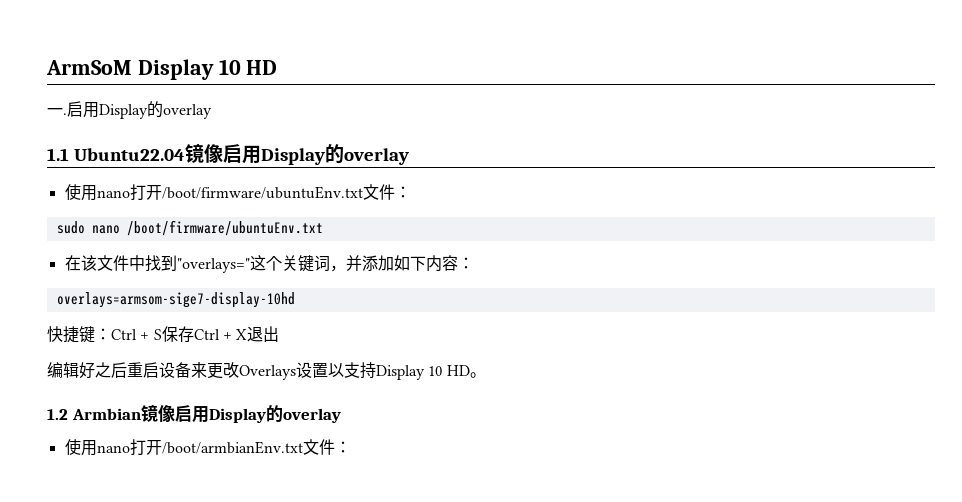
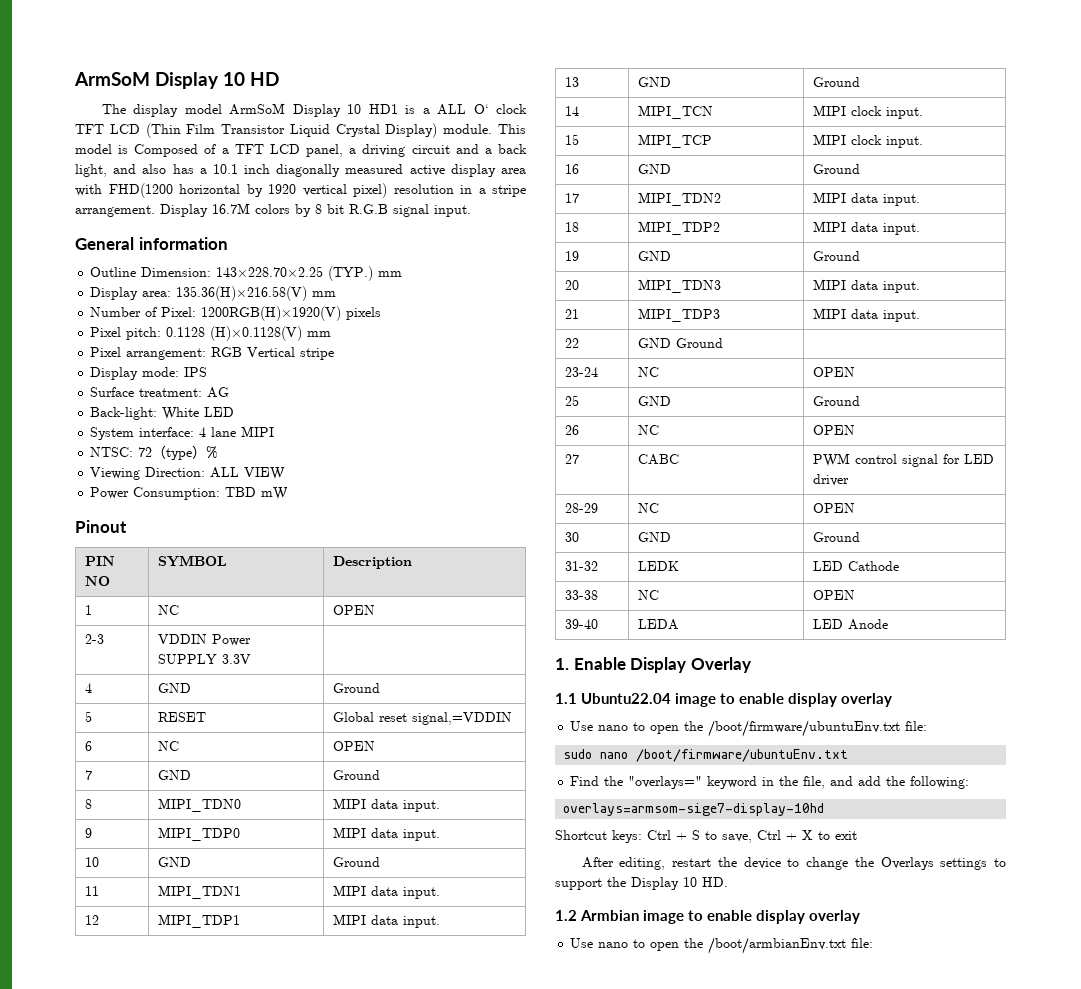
[47,101,212,119] [47,143,410,165] [64,184,411,201] [56,220,323,236] [64,255,474,273] 一.启用Display的overlay // 1.1 Ubuntu22.04镜像启用Display的overlay // 使用nano打开/boot/firmware/ubuntuEnv.txt文件： // sudo nano /boot/firmware/ubuntuEnv.txt // 在该文件中找到"overlays="这个关键词，并添加如下内容： -> [101,103,528,117] [75,123,526,138] [75,144,527,157] [75,164,526,177] [75,183,526,198] [75,203,471,217] [75,237,228,250] [90,266,403,281] [90,286,337,301] [90,306,382,321] [90,326,332,341] [90,347,335,360] [90,367,208,380] [90,387,230,398] [90,407,235,420] [90,426,275,440] [90,445,219,460] [90,467,286,480] [90,487,289,500] [75,520,127,533] [85,556,116,566] [85,576,111,586] [158,555,228,567] [333,556,413,569] [85,605,93,615] [158,605,180,615] [333,605,376,615] [85,634,105,644] [158,634,252,646] [158,654,252,664] [85,683,93,693] [158,683,192,693] [333,683,381,693] [85,711,93,722] [158,712,207,722] [333,712,513,725] [85,741,93,751] [158,741,180,751] [333,741,376,751] [85,770,93,780] [158,770,192,780] [333,770,381,780] [85,799,93,809] [158,798,242,812] [333,798,441,812] [85,828,93,838] [158,827,241,841] [333,827,441,841] [85,857,100,867] [158,857,192,867] [333,857,381,867] [85,886,100,896] [158,885,242,899] [333,885,441,899] [85,915,100,925] [158,914,241,928] [333,914,441,928] [565,77,580,87] [638,77,672,87] [813,77,861,87] [565,106,580,116] [638,105,714,119] [813,105,924,119] [565,134,580,145] [638,134,713,148] [813,134,924,148] [565,164,580,174] [638,164,672,174] [813,164,861,174] [565,193,580,203] [638,192,722,206] [813,192,921,206] [565,222,580,232] [638,221,721,235] [813,221,921,235] [565,251,580,261] [638,251,672,261] [813,251,861,261] [565,280,580,290] [638,279,722,293] [813,279,921,293] [565,309,580,319] [638,308,721,322] [813,308,921,322] [565,338,580,348] [638,338,724,348] [565,367,599,377] [638,367,660,377] [813,367,856,377] [565,395,580,406] [638,396,672,406] [813,396,861,406] [565,425,580,435] [638,425,660,435] [813,425,856,435] [565,454,580,464] [638,454,680,465] [813,453,995,467] [813,474,850,486] [565,503,599,513] [638,503,660,513] [813,503,856,513] [565,532,580,542] [638,532,672,542] [813,532,861,542] [565,561,599,571] [638,561,680,571] [813,561,900,571] [565,590,599,600] [638,590,660,600] [813,590,856,600] [565,619,599,629] [638,619,680,630] [813,619,889,630] [555,657,751,673] [555,693,893,707] [570,720,928,737] [563,749,849,762] [570,776,970,789] The display model ArmSoM Display 10 HD1 is a ALL O‘ clock TFT LCD (Thin Film Transistor Liquid Crystal Display) module. This model is Composed of a TFT LCD panel, a driving circuit and a back light, and also has a 10.1 inch diagonally measured active display area with FHD(1200 horizontal by 1920 vertical pixel) resolution in a stripe arrangement. Display 16.7M colors by 8 bit R.G.B signal input. // General information // Outline Dimension: 143×228.70×2.25 (TYP.) mm // Display area: 135.36(H)×216.58(V) mm // Number of Pixel: 1200RGB(H)×1920(V) pixels // Pixel pitch: 0.1128 (H)×0.1128(V) mm // Pixel arrangement: RGB Vertical stripe // Display mode: IPS // Surface treatment: AG // Back-light: White LED // System interface: 4 lane MIPI // NTSC: 72（type）% // Viewing Direction: ALL VIEW // Power Consumption: TBD mW // Pinout // PIN NO | SYMBOL | Description // 1 | NC | OPEN // 2-3 | VDDIN Power SUPPLY 3.3V | // 4 | GND | Ground // 5 | RESET | Global reset signal,=VDDIN // 6 | NC | OPEN // 7 | GND | Ground // 8 | MIPI_TDN0 | MIPI data input. // 9 | MIPI_TDP0 | MIPI data input. // 10 | GND | Ground // 11 | MIPI_TDN1 | MIPI data input. // 12 | MIPI_TDP1 | MIPI data input. // 13 | GND | Ground // 14 | MIPI_TCN | MIPI clock input. // 15 | MIPI_TCP | MIPI clock input. // 16 | GND | Ground // 17 | MIPI_TDN2 | MIPI data input. // 18 | MIPI_TDP2 | MIPI data input. // 19 | GND | Ground // 20 | MIPI_TDN3 | MIPI data input. // 21 | MIPI_TDP3 | MIPI data input. // 22 | GND Ground | // 23-24 | NC | OPEN // 25 | GND | Ground // 26 | NC | OPEN // 27 | CABC | PWM control signal for LED driver // 28-29 | NC | OPEN // 30 | GND | Ground // 31-32 | LEDK | LED Cathode // 33-38 | NC | OPEN // 39-40 | LEDA | LED Anode // 1. Enable Display Overlay // 1.1 Ubuntu22.04 image to enable display overlay // Use nano to open the /boot/firmware/ubuntuEnv.txt file: // sudo nano /boot/firmware/ubuntuEnv.txt // Find the "overlays=" keyword in the file, and add the following:
[47,326,111,343] 快捷键： -> [555,830,642,843] Shortcut keys:
[161,326,194,342] 保存 -> [705,831,752,843] to save,
[247,326,280,342] [47,362,486,380] 退出 // 编辑好之后重启设备来更改Overlays设置以支持Display 10 HD。 -> [818,831,857,840] [581,857,1006,870] [555,877,728,890] to exit // After editing, restart the device to change the Overlays settings to support the Display 10 HD.
[140,404,341,423] [64,439,351,456] 镜像启用Display的overlay // 使用nano打开/boot/armbianEnv.txt文件： -> [643,910,861,924] [570,937,874,954] image to enable display overlay // Use nano to open the /boot/armbianEnv.txt file:

